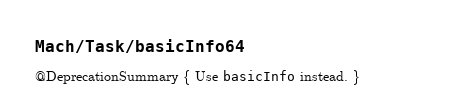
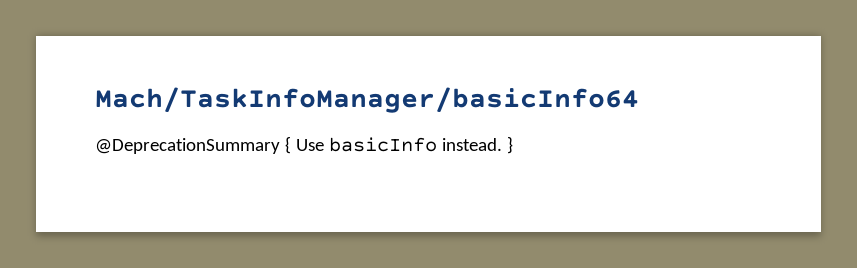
[35,39,245,53] Mach/Task/basicInfo64 -> [95,87,639,113] Mach/TaskInfoManager/basicInfo64

